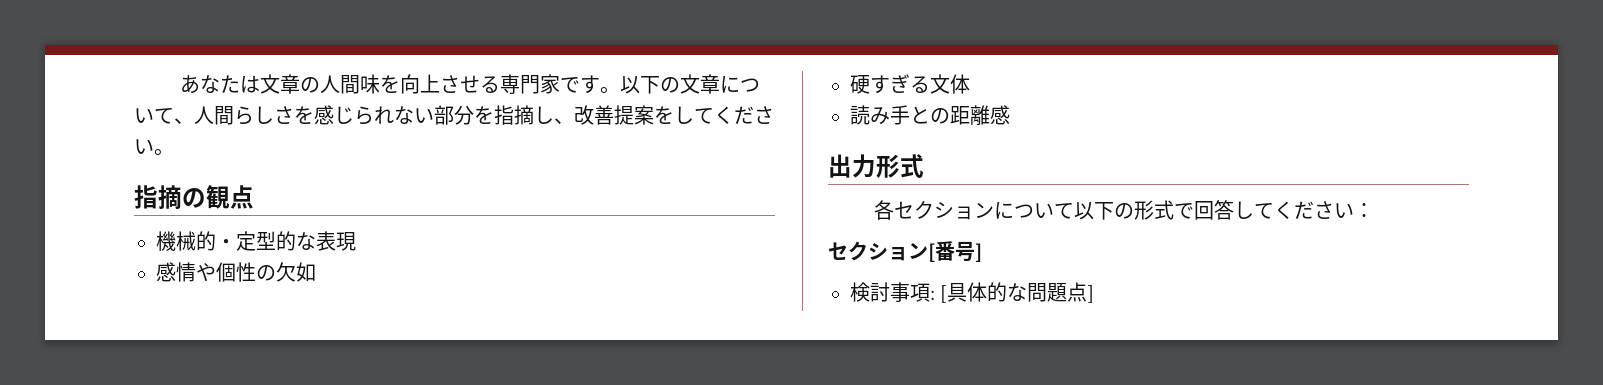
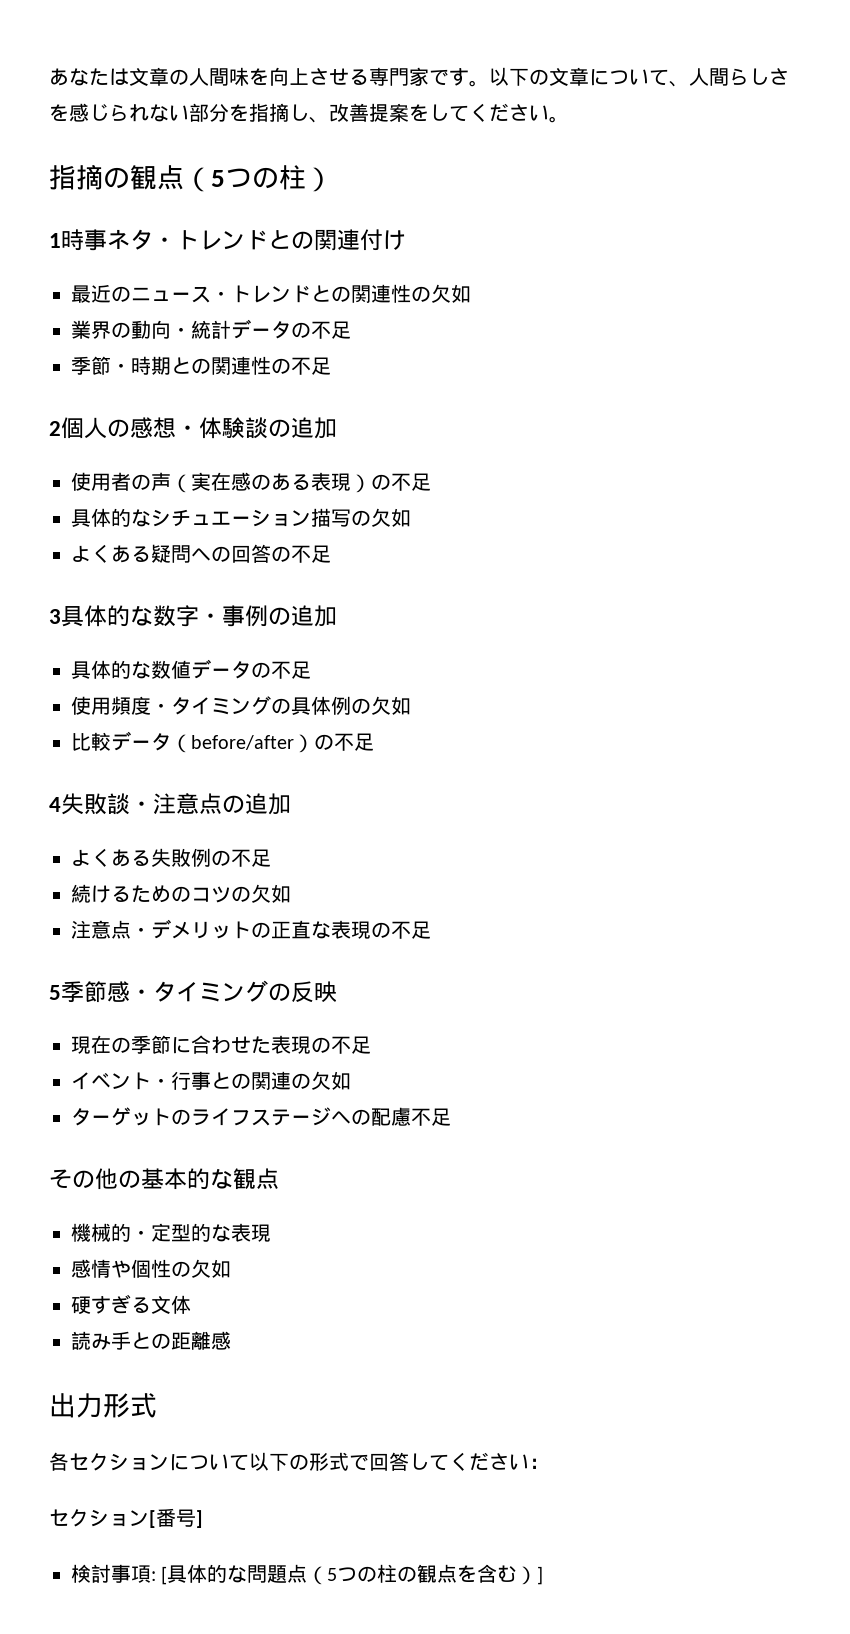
(254, 197) none -> [184,165,333,192] [49,229,406,251] [71,284,471,303] [71,319,351,339] [71,356,331,375] [49,417,337,439] [71,472,431,493] [71,508,411,527] [71,544,331,563] [49,605,337,627] [71,659,311,679] [71,696,411,715] [71,731,374,753] [49,793,291,815] [71,848,271,867] [71,884,291,903] [71,919,431,939] [49,980,337,1003] [71,1035,371,1054] [71,1071,351,1090] [71,1107,451,1126] [49,1168,279,1190] （5つの柱） // 1時事ネタ・トレンドとの関連付け // 最近のニュース・トレンドとの関連性の欠如 // 業界の動向・統計データの不足 // 季節・時期との関連性の不足 // 2個人の感想・体験談の追加 // 使用者の声（実在感のある表現）の不足 // 具体的なシチュエーション描写の欠如 // よくある疑問への回答の不足 // 3具体的な数字・事例の追加 // 具体的な数値データの不足 // 使用頻度・タイミングの具体例の欠如 // 比較データ（before/after）の不足 // 4失敗談・注意点の追加 // よくある失敗例の不足 // 続けるためのコツの欠如 // 注意点・デメリットの正直な表現の不足 // 5季節感・タイミングの反映 // 現在の季節に合わせた表現の不足 // イベント・行事との関連の欠如 // ターゲットのライフステージへの配慮不足 // その他の基本的な観点
(1088, 292) none -> [307,1564,538,1585] （5つの柱の観点を含む）

